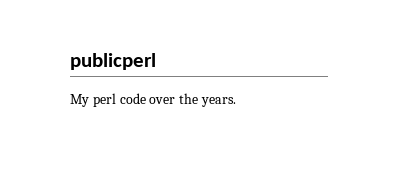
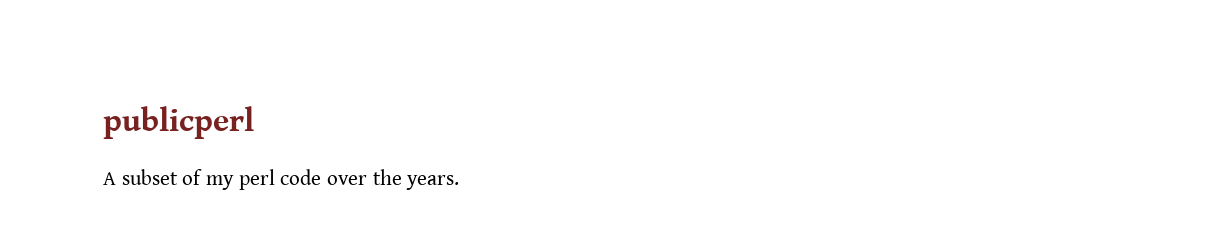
[70,94,89,107] My -> [103,169,235,190] A subset of my

